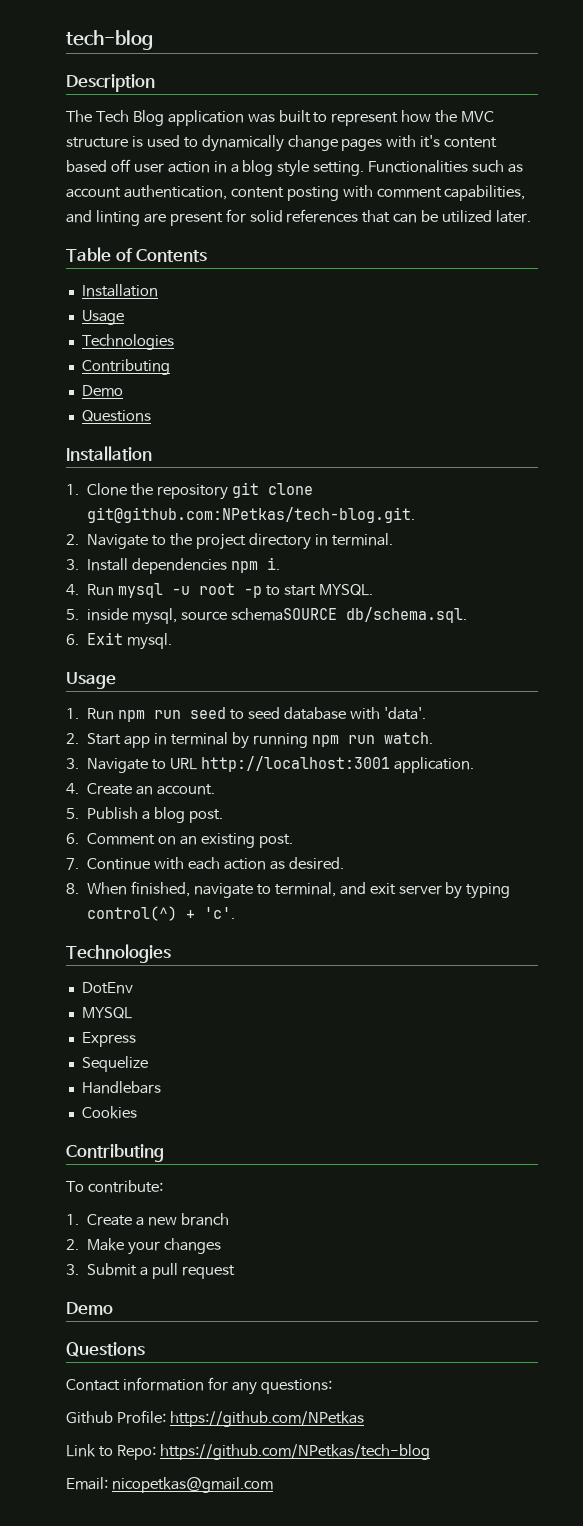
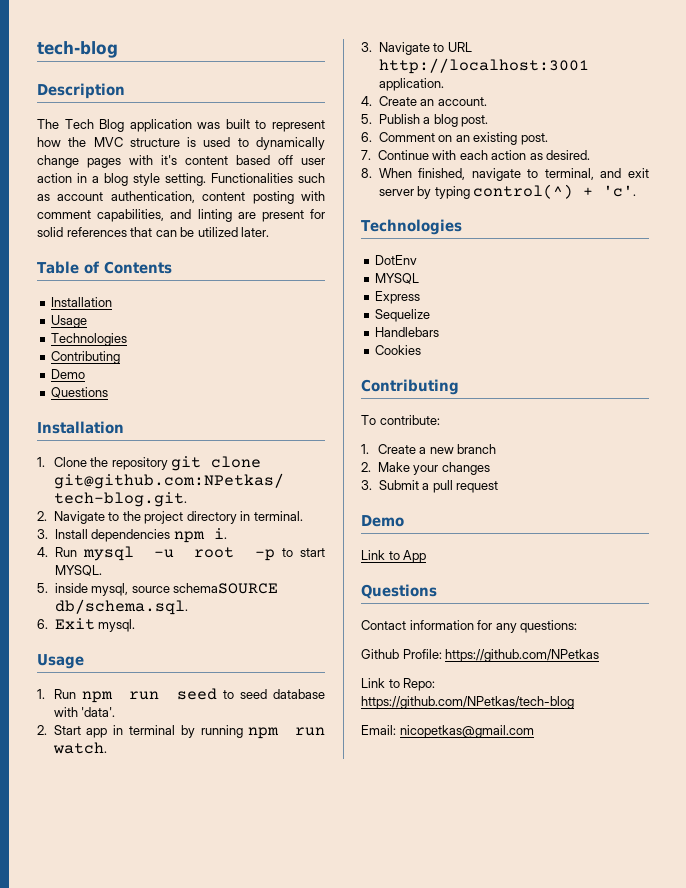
(113, 1308) none -> [361,550,427,563] // Link to App

